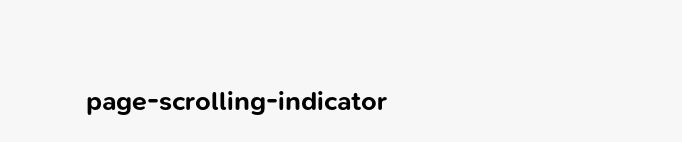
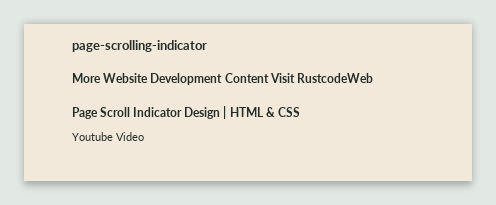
(387, 103) none -> [72,73,374,85] [72,106,300,119] [72,132,144,141] // More Website Development Content Visit RustcodeWeb // Page Scroll Indicator Design | HTML & CSS // Youtube Video

